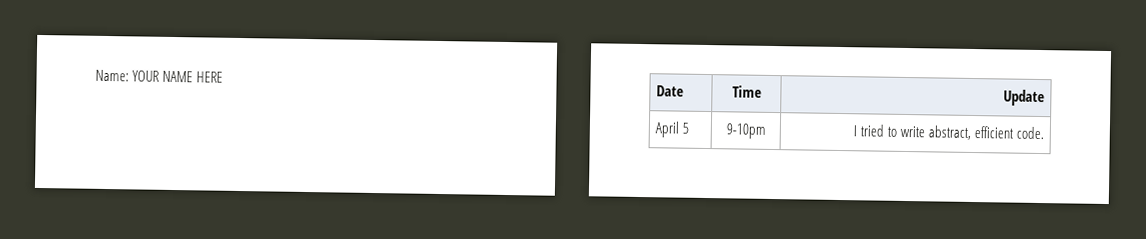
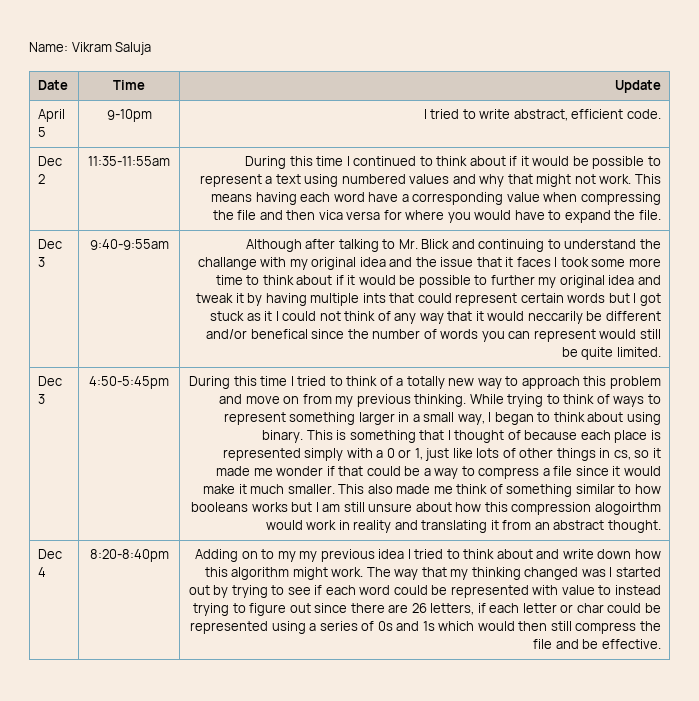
[132,70,224,83] YOUR NAME HERE -> [71,42,152,55] Vikram Saluja
(1044, 133) none -> [38,156,63,166] [38,174,46,184] [88,156,170,166] [245,156,661,169] [199,174,661,187] [211,192,661,205] [212,210,661,223] [38,239,63,249] [38,257,46,267] [89,239,169,250] [245,239,661,252] [197,257,661,270] [215,275,661,288] [196,293,661,306] [210,311,661,324] [206,329,661,342] [561,347,661,360] [38,376,63,386] [38,394,46,404] [89,376,169,389] [189,376,661,389] [219,394,661,407] [223,412,661,425] [262,430,661,443] [222,448,661,461] [216,466,661,479] [203,484,661,497] [191,502,661,515] [265,520,661,533] [38,549,63,559] [38,567,47,577] [89,549,169,562] [195,549,661,562] [204,567,661,580] [188,585,661,598] [193,603,661,616] [190,621,661,634] [533,639,661,649] // Dec 2 | 11:35-11:55am | During this time I continued to think about if it would be possible to represent a text using numbered values and why that might not work. This means having each word have a corresponding value when compressing the file and then vica versa for where you would have to expand the file. // Dec 3 | 9:40-9:55am | Although after talking to Mr. Blick and continuing to understand the challange with my original idea and the issue that it faces I took some more time to think about if it would be possible to further my original idea and tweak it by having multiple ints that could represent certain words but I got stuck as it I could not think of any way that it would neccarily be different and/or benefical since the number of words you can represent would still be quite limited. // Dec 3 | 4:50-5:45pm | During this time I tried to think of a totally new way to approach this problem and move on from my previous thinking. While trying to think of ways to represent something larger in a small way, I began to think about using binary. This is something that I thought of because each place is represented simply with a 0 or 1, just like lots of other things in cs, so it made me wonder if that could be a way to compress a file since it would make it much smaller. This also made me think of something similar to how booleans works but I am still unsure about how this compression alogoirthm would work in reality and translating it from an abstract thought. // Dec 4 | 8:20-8:40pm | Adding on to my my previous idea I tried to think about and write down how this algorithm might work. The way that my thinking changed was I started out by trying to see if each word could be represented with value to instead trying to figure out since there are 26 letters, if each letter or char could be represented using a series of 0s and 1s which would then still compress the file and be effective.

